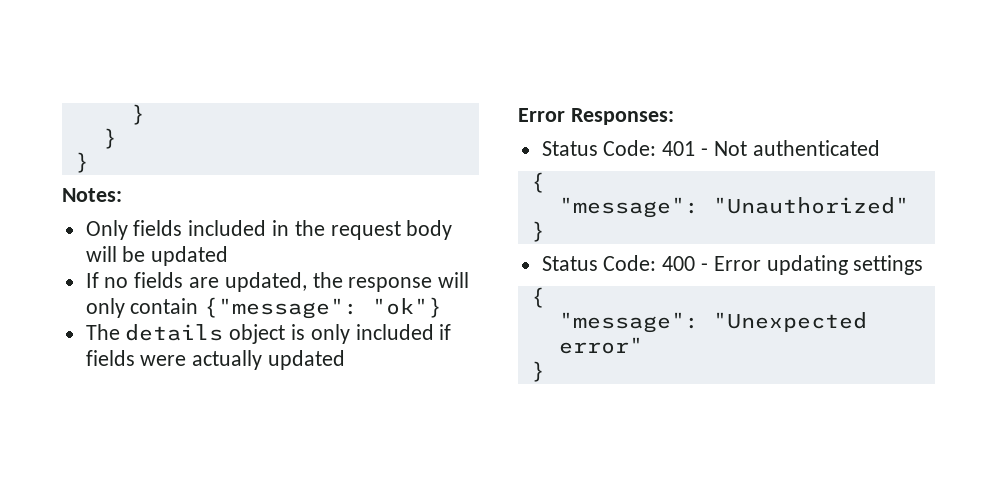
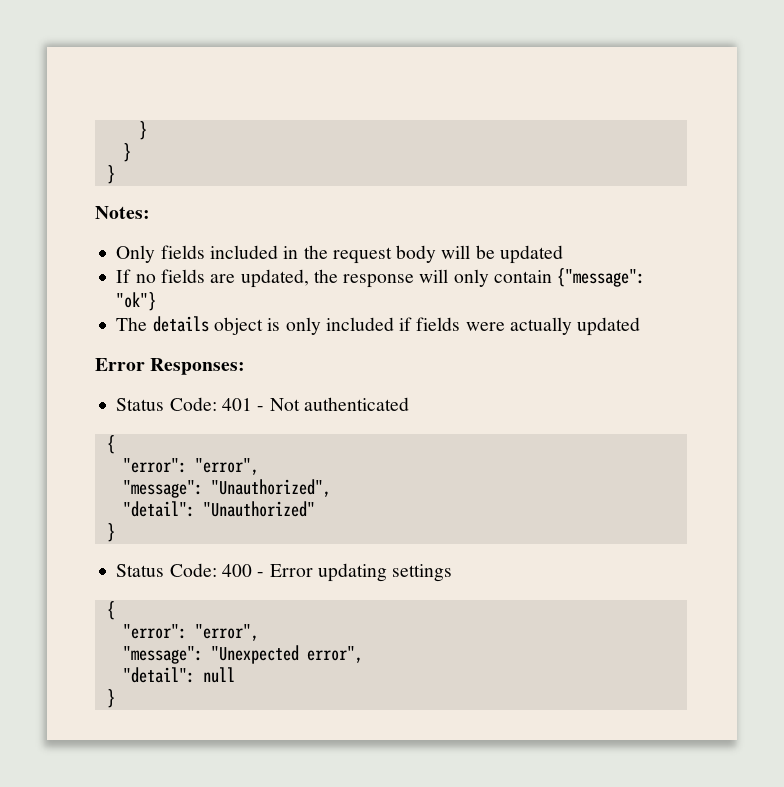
[558,197,699,218] // "message": -> [122,458,259,475] [122,479,331,498] [122,501,195,517] // "error": "error", // "message": "Unauthorized", // "detail":
(545, 297) none -> [122,624,259,641] // "error": "error",
[558,337,643,354] error" -> [306,646,363,663] [122,667,235,683] error", // "detail": null

